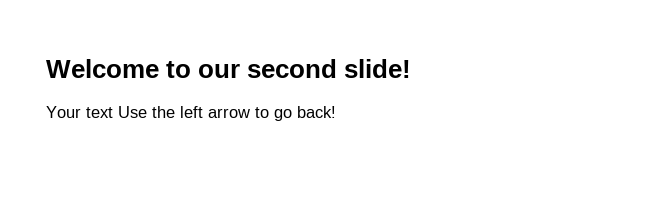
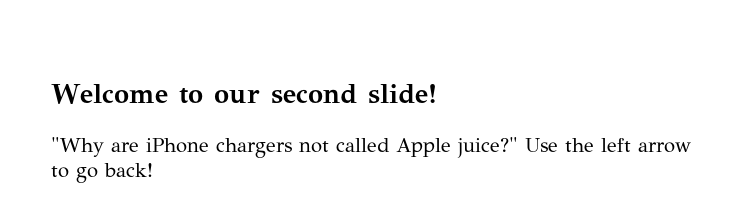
[46,106,113,118] Your text -> [51,137,518,158] "Why are iPhone chargers not called Apple juice?"

